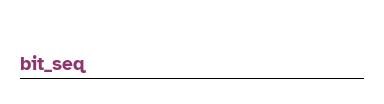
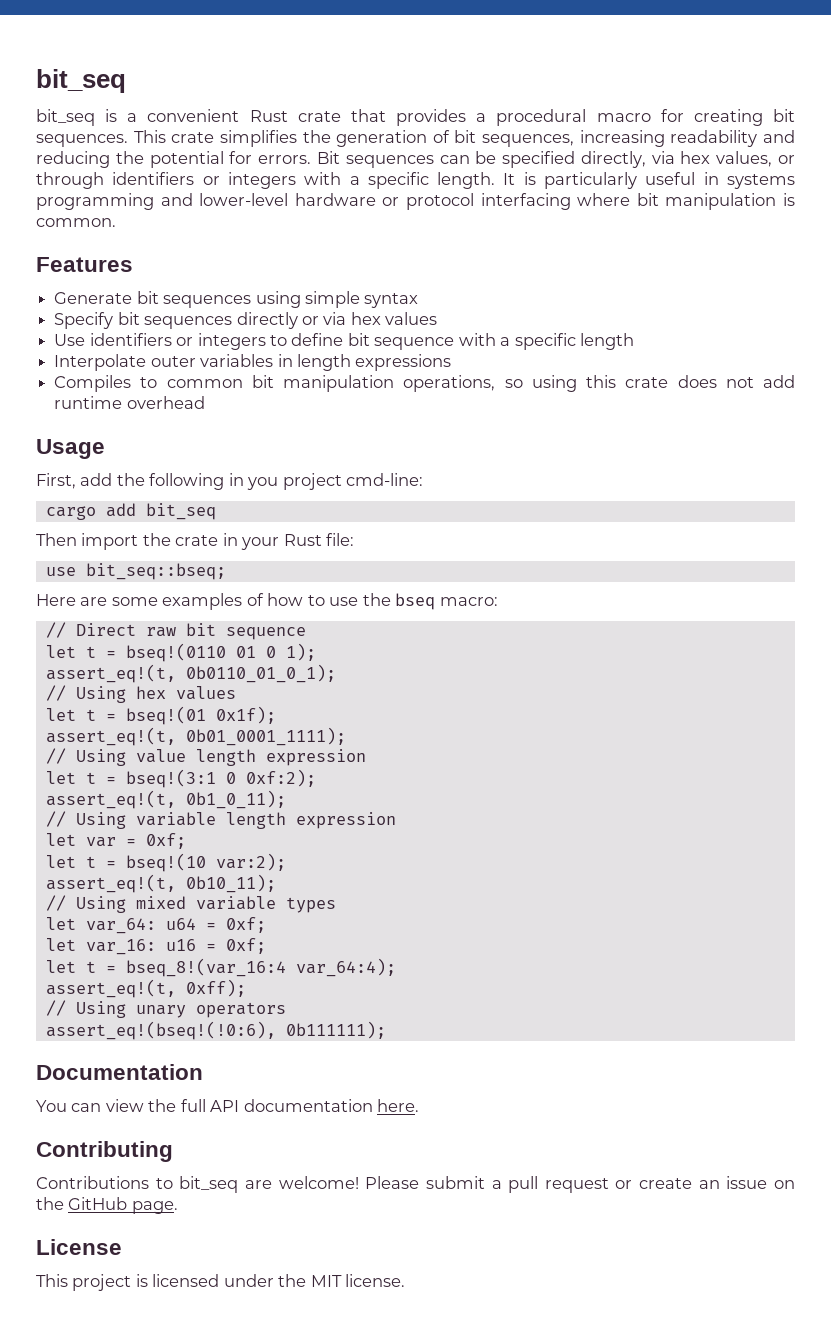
[20,55,86,73] bit_seq -> [36,69,126,93] [36,109,795,126] [36,130,795,147] [36,151,796,168] [36,172,795,189] [36,193,796,210] [36,218,116,227] [36,257,133,272] [54,291,419,308] [54,312,438,329] [54,333,635,350] [54,354,452,371] [54,375,795,392] [54,396,205,409] [36,439,105,459] [36,473,424,490] [45,503,216,520] [36,533,355,550] [45,563,226,580] [36,593,498,610] [45,622,306,640] [45,643,316,662] [45,664,336,683] [45,685,236,703] [45,706,276,725] [45,727,346,746] [45,748,366,766] [45,769,316,788] [45,790,286,809] [45,811,396,829] [45,833,186,849] [45,853,286,872] [45,874,276,893] [45,895,336,913] [45,917,266,934] [45,938,266,955] [45,958,396,977] [45,979,246,998] [45,1000,286,1018] [45,1021,386,1040] [36,1064,203,1080] [36,1099,420,1112] [36,1141,173,1162] [36,1176,795,1193] [36,1197,178,1214] [36,1239,122,1255] [36,1274,406,1291] bit_seq // bit_seq is a convenient Rust crate that provides a procedural macro for creating bit sequences. This crate simplifies the generation of bit sequences, increasing readability and reducing the potential for errors. Bit sequences can be specified directly, via hex values, or through identifiers or integers with a specific length. It is particularly useful in systems programming and lower-level hardware or protocol interfacing where bit manipulation is common. // Features // Generate bit sequences using simple syntax // Specify bit sequences directly or via hex values // Use identifiers or integers to define bit sequence with a specific length // Interpolate outer variables in length expressions // Compiles to common bit manipulation operations, so using this crate does not add runtime overhead // Usage // First, add the following in you project cmd-line: // cargo add bit_seq // Then import the crate in your Rust file: // use bit_seq::bseq; // Here are some examples of how to use the bseq macro: // // Direct raw bit sequence // let t = bseq!(0110 01 0 1); // assert_eq!(t, 0b0110_01_0_1); // // Using hex values // let t = bseq!(01 0x1f); // assert_eq!(t, 0b01_0001_1111); // // Using value length expression // let t = bseq!(3:1 0 0xf:2); // assert_eq!(t, 0b1_0_11); // // Using variable length expression // let var = 0xf; // let t = bseq!(10 var:2); // assert_eq!(t, 0b10_11); // // Using mixed variable types // let var_64: u64 = 0xf; // let var_16: u16 = 0xf; // let t = bseq_8!(var_16:4 var_64:4); // assert_eq!(t, 0xff); // // Using unary operators // assert_eq!(bseq!(!0:6), 0b111111); // Documentation // You can view the full API documentation here. // Contributing // Contributions to bit_seq are welcome! Please submit a pull request or create an issue on the GitHub page. // License // This project is licensed under the MIT license.

